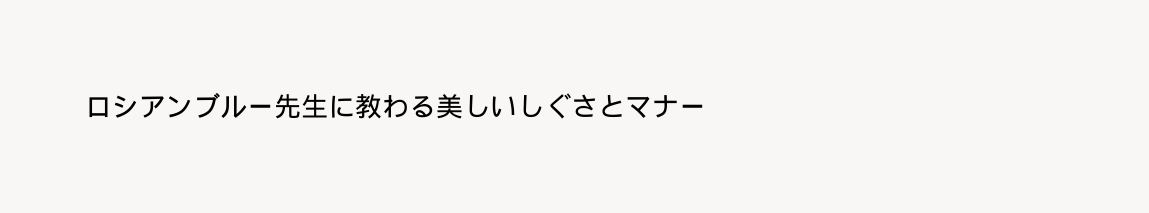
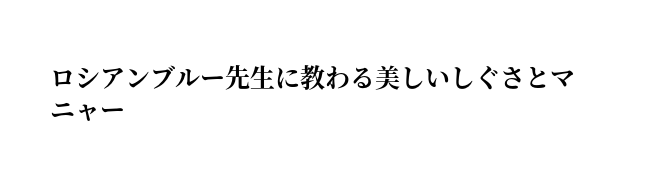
[652,95,679,118] ナ -> [50,102,100,121] ニャ

